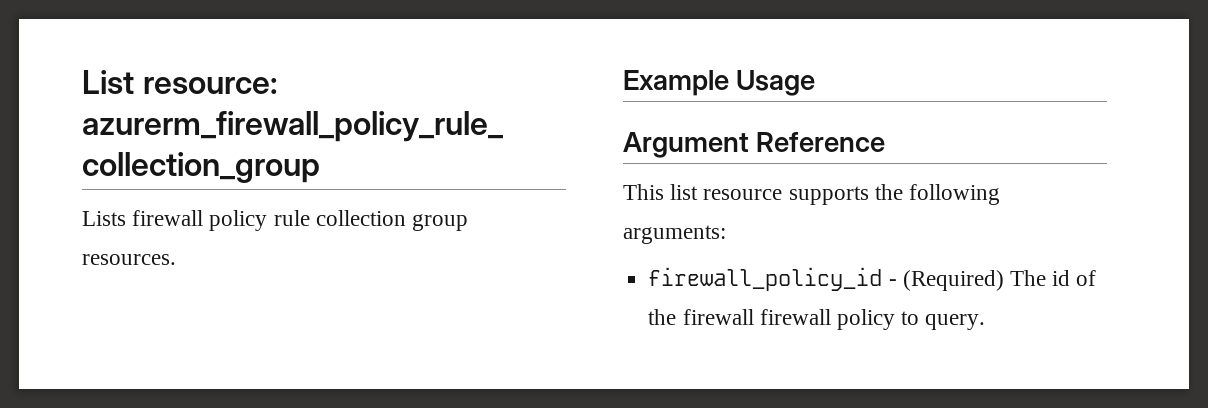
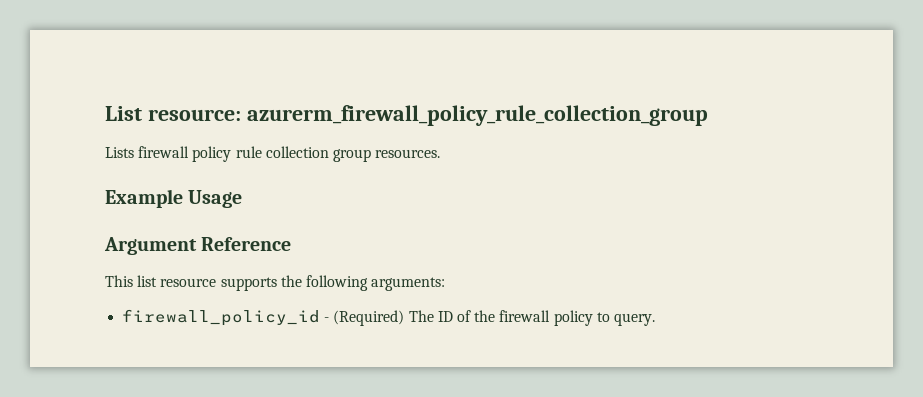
[1052,270,1071,286] id -> [437,311,453,322] ID
[759,309,831,325] firewall -> (551, 316) none

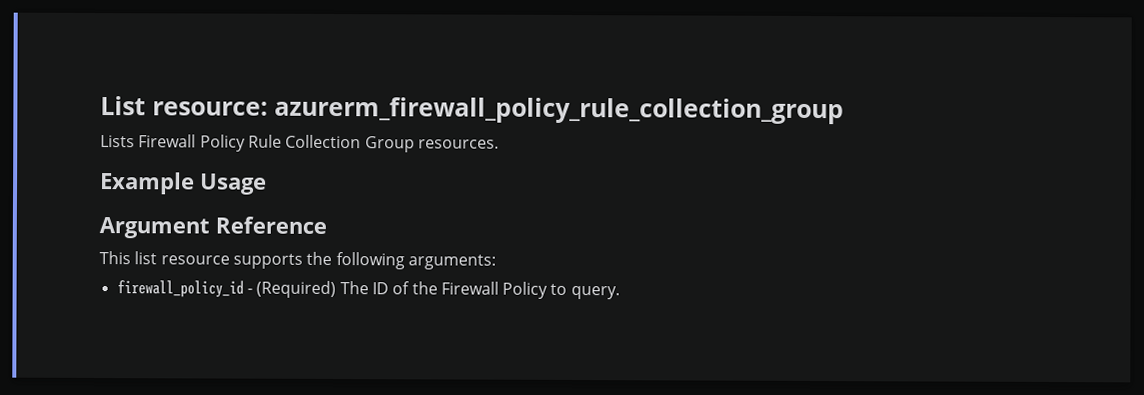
[138,146,371,162] firewall policy rule collection group -> [138,134,415,153] Firewall Policy Rule Collection Group
[499,310,593,326] firewall policy -> [440,281,549,299] Firewall Policy

